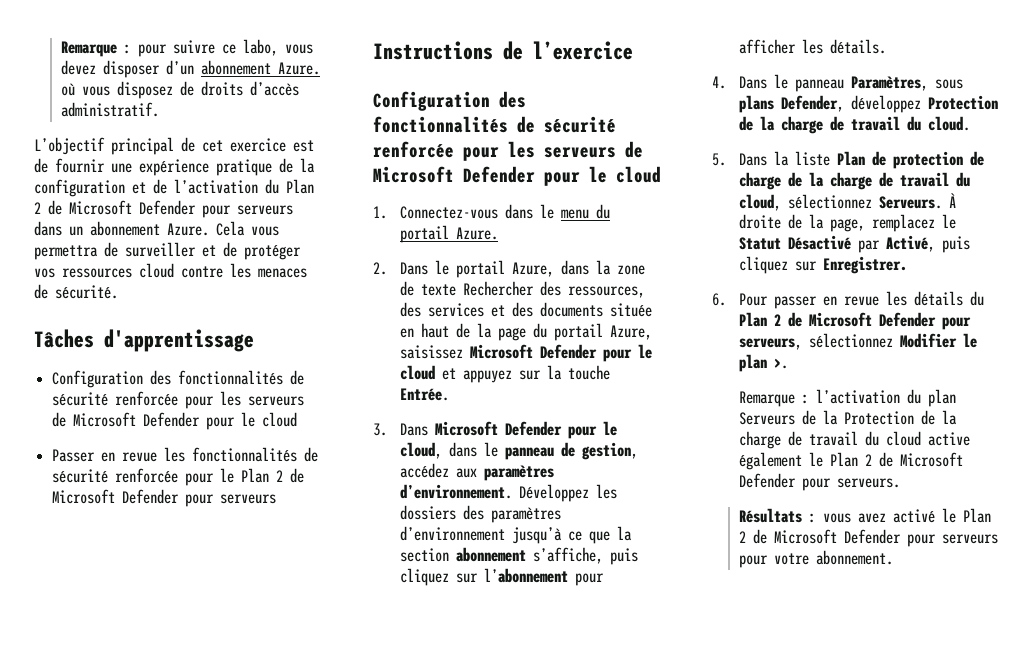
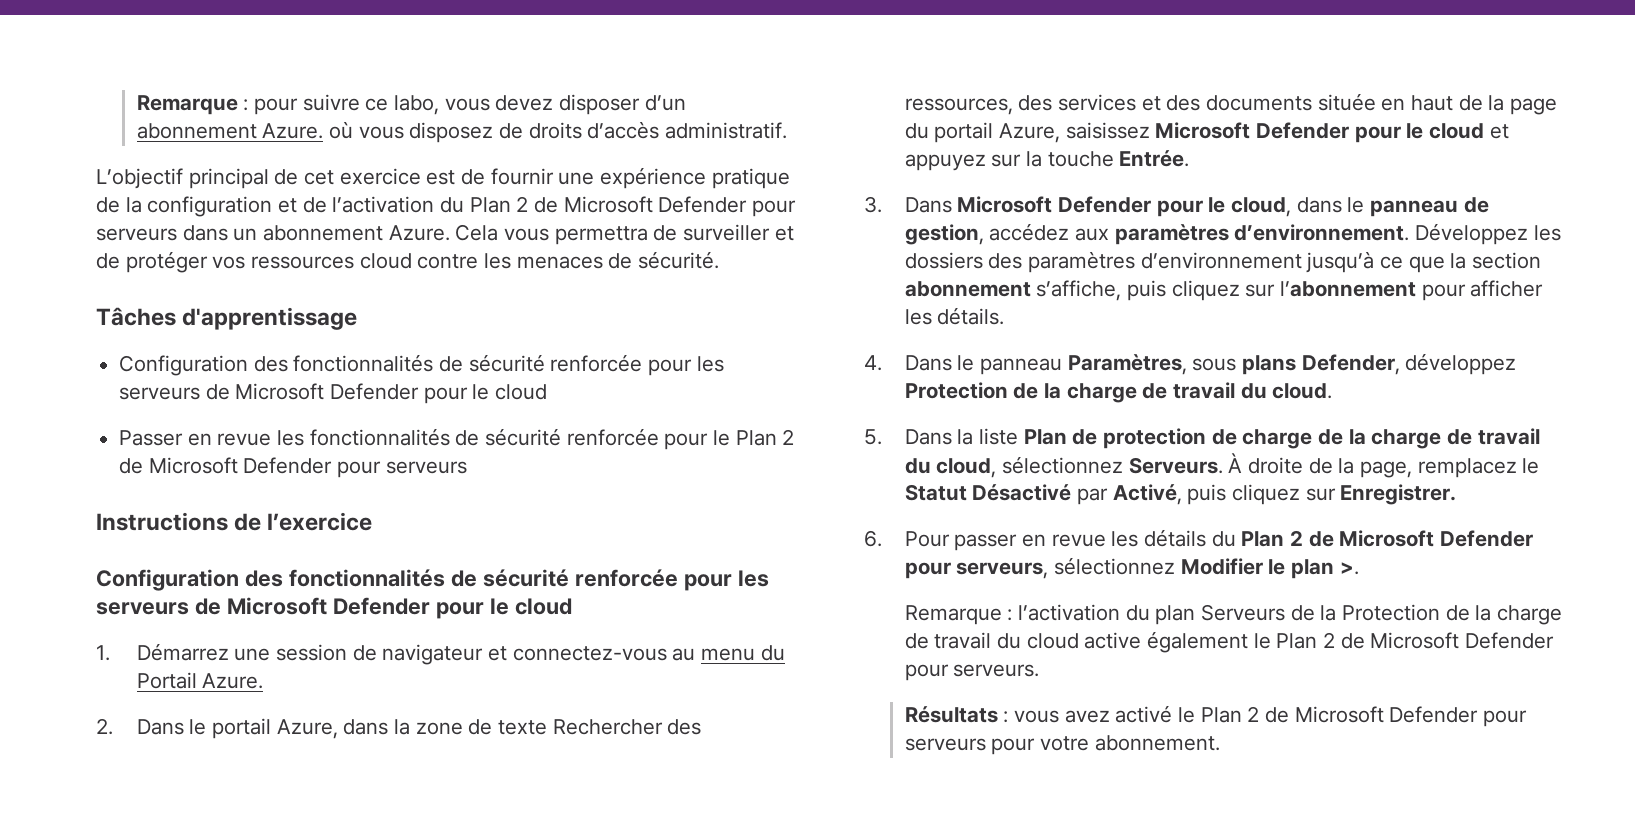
[400,204,555,219] Connectez-vous dans le -> [136,643,696,665] Démarrez une session de navigateur et connectez-vous au
[400,225,450,243] portail -> [136,672,197,689] Portail

